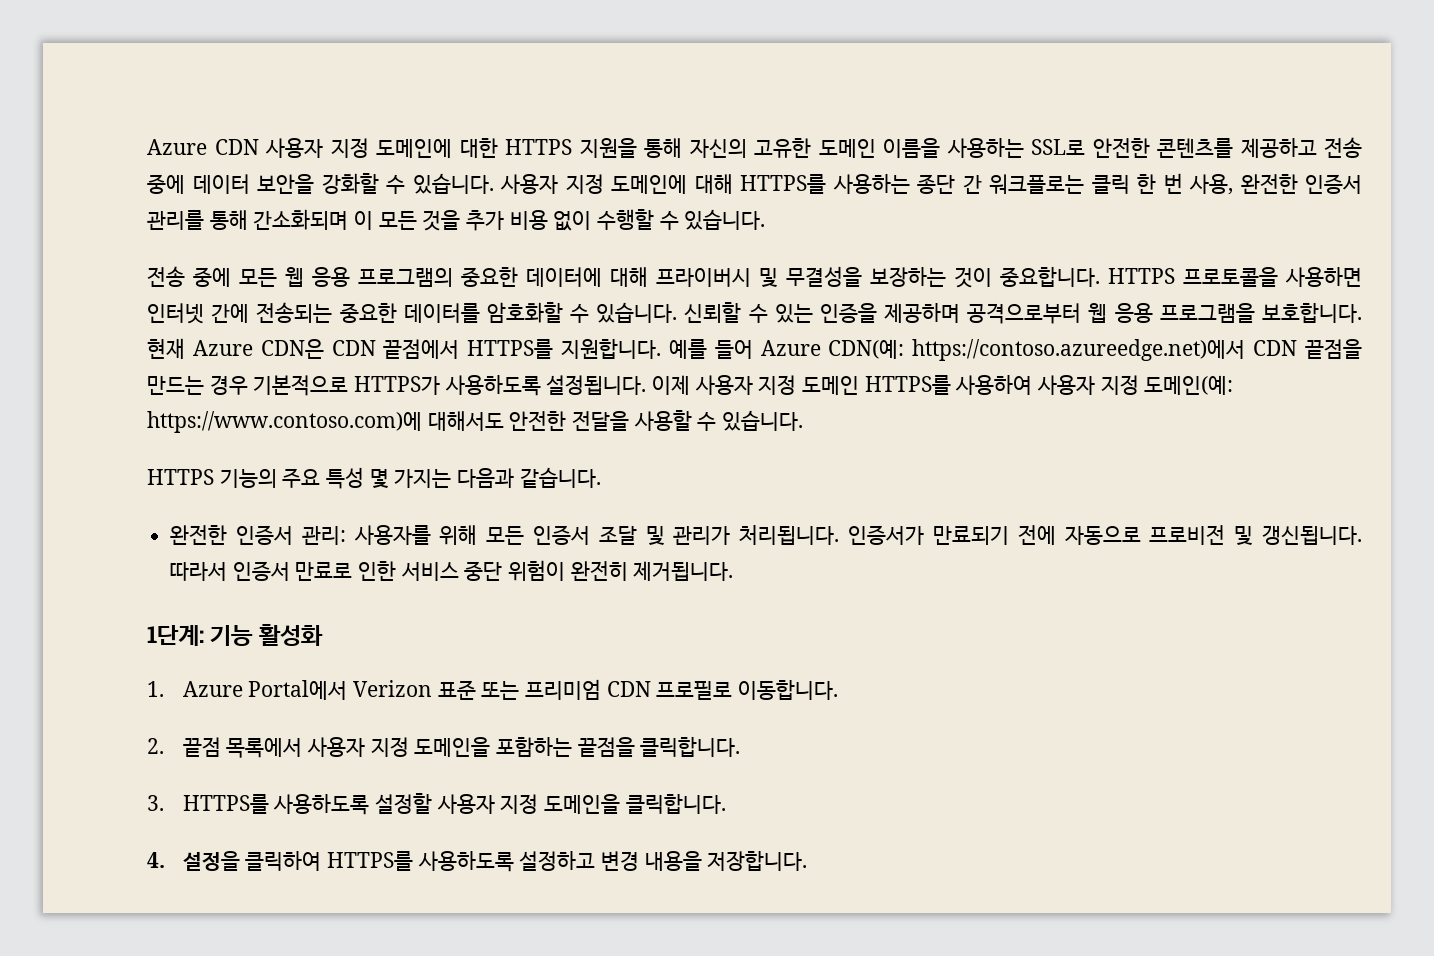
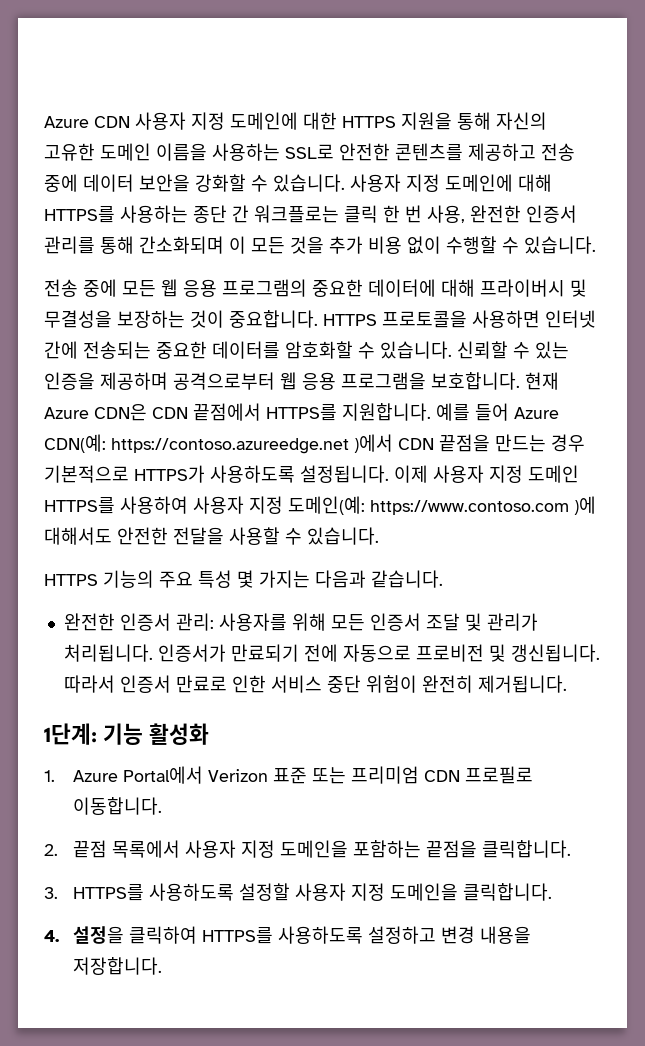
[912,339,1246,361] https://contoso.azureedge.net)에서 -> [111,434,393,454] https://contoso.azureedge.net )에서
[147,411,422,433] https://www.contoso.com)에 -> [370,496,596,515] https://www.contoso.com )에

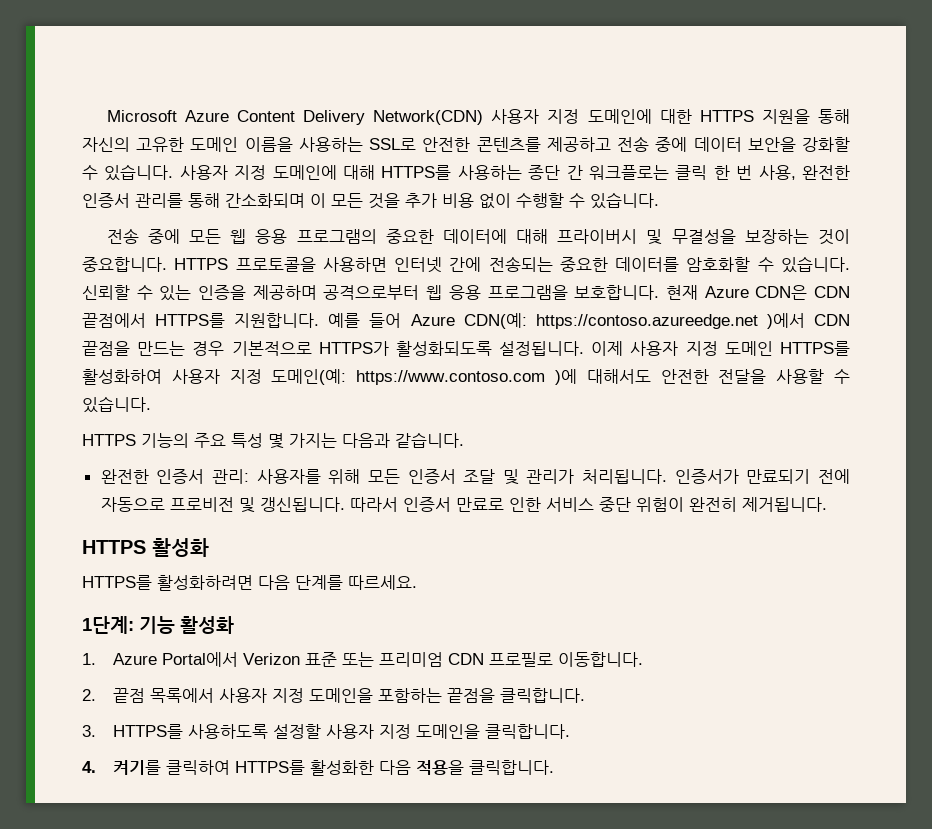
[44,116,130,128] Azure CDN -> [106,110,484,125] Microsoft Azure Content Delivery Network(CDN)
[210,465,295,483] 사용하도록 -> [395,341,492,357] 활성화되도록
[120,496,188,514] 사용하여 -> [82,369,162,385] 활성화하여
(567, 684) none -> [82,538,209,557] [82,575,417,591] // HTTPS 활성화 // HTTPS를 활성화하려면 다음 단계를 따르세요.
[73,926,125,944] 설정을 -> [112,760,161,775] 켜기를
[278,926,532,944] [73,957,163,975] 사용하도록 설정하고 변경 내용을 저장합니다. -> [309,760,554,776] 활성화한 다음 적용을 클릭합니다.

